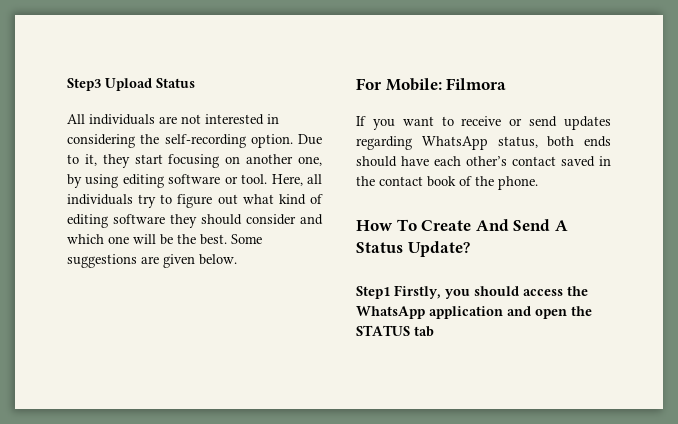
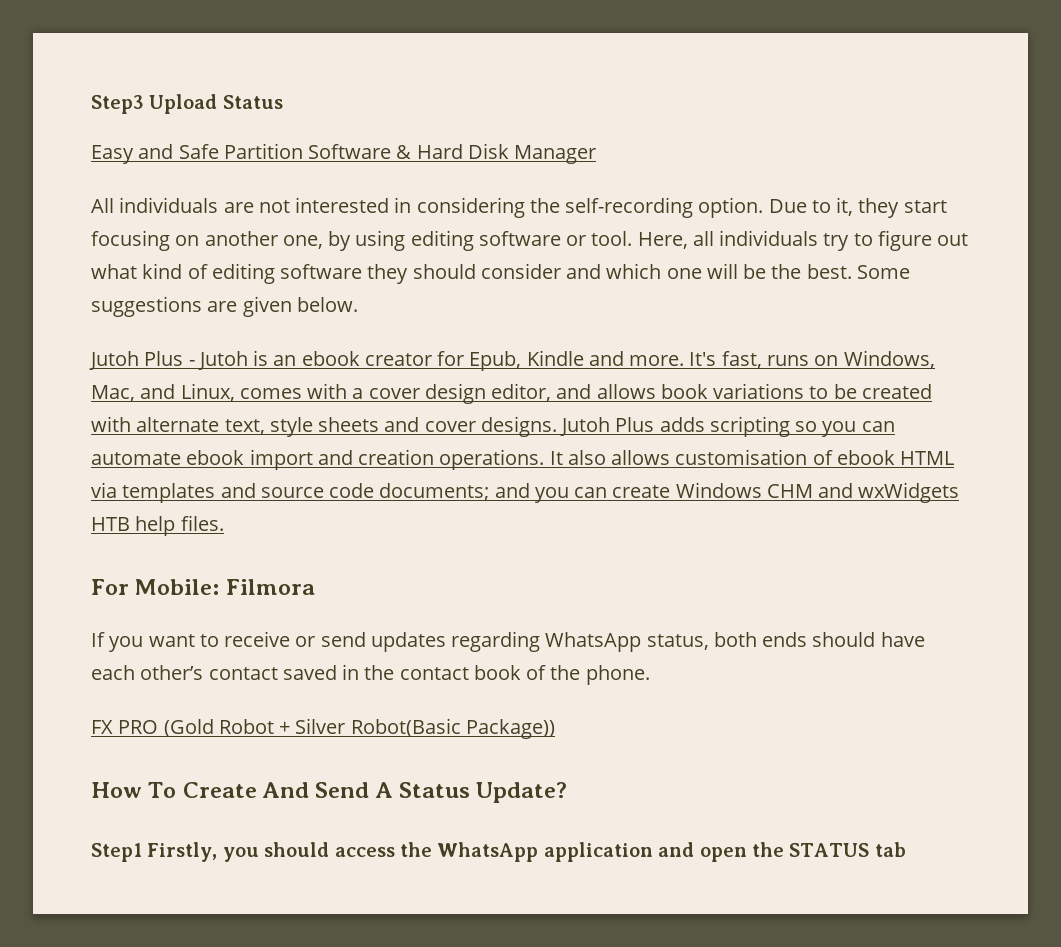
(195, 83) none -> [91,143,597,164] // Easy and Safe Partition Software & Hard Disk Manager
(237, 259) none -> [89,350,935,371] [91,383,932,404] [91,416,895,437] [91,449,955,470] [91,482,960,503] [91,515,224,536] // Jutoh Plus - Jutoh is an ebook creator for Epub, Kindle and more. It's fast, runs on Windows, Mac, and Linux, comes with a cover design editor, and allows book variations to be created with alternate text, style sheets and cover designs. Jutoh Plus adds scripting so you can automate ebook import and creation operations. It also allows customisation of ebook HTML via templates and source code documents; and you can create Windows CHM and wxWidgets HTB help files.
(538, 183) none -> [91,718,555,739] // FX PRO (Gold Robot + Silver Robot(Basic Package))

